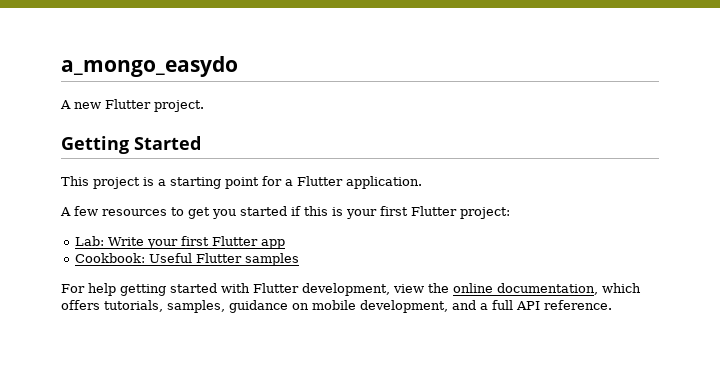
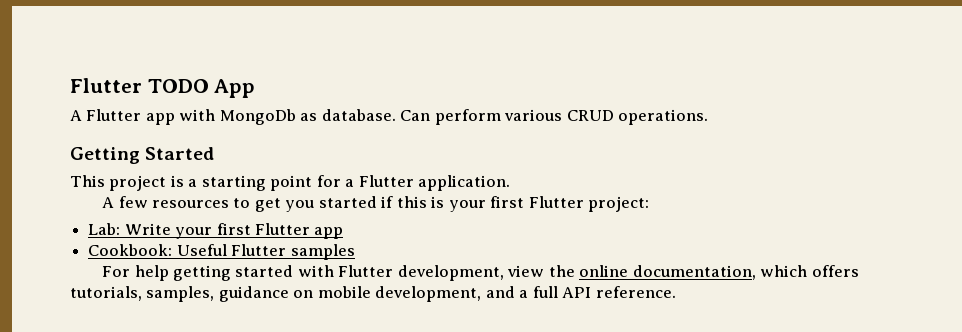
[61,56,238,77] [60,99,204,112] a_mongo_easydo // A new Flutter project. -> [70,78,256,98] [70,109,709,125] Flutter TODO App // A Flutter app with MongoDb as database. Can perform various CRUD operations.

